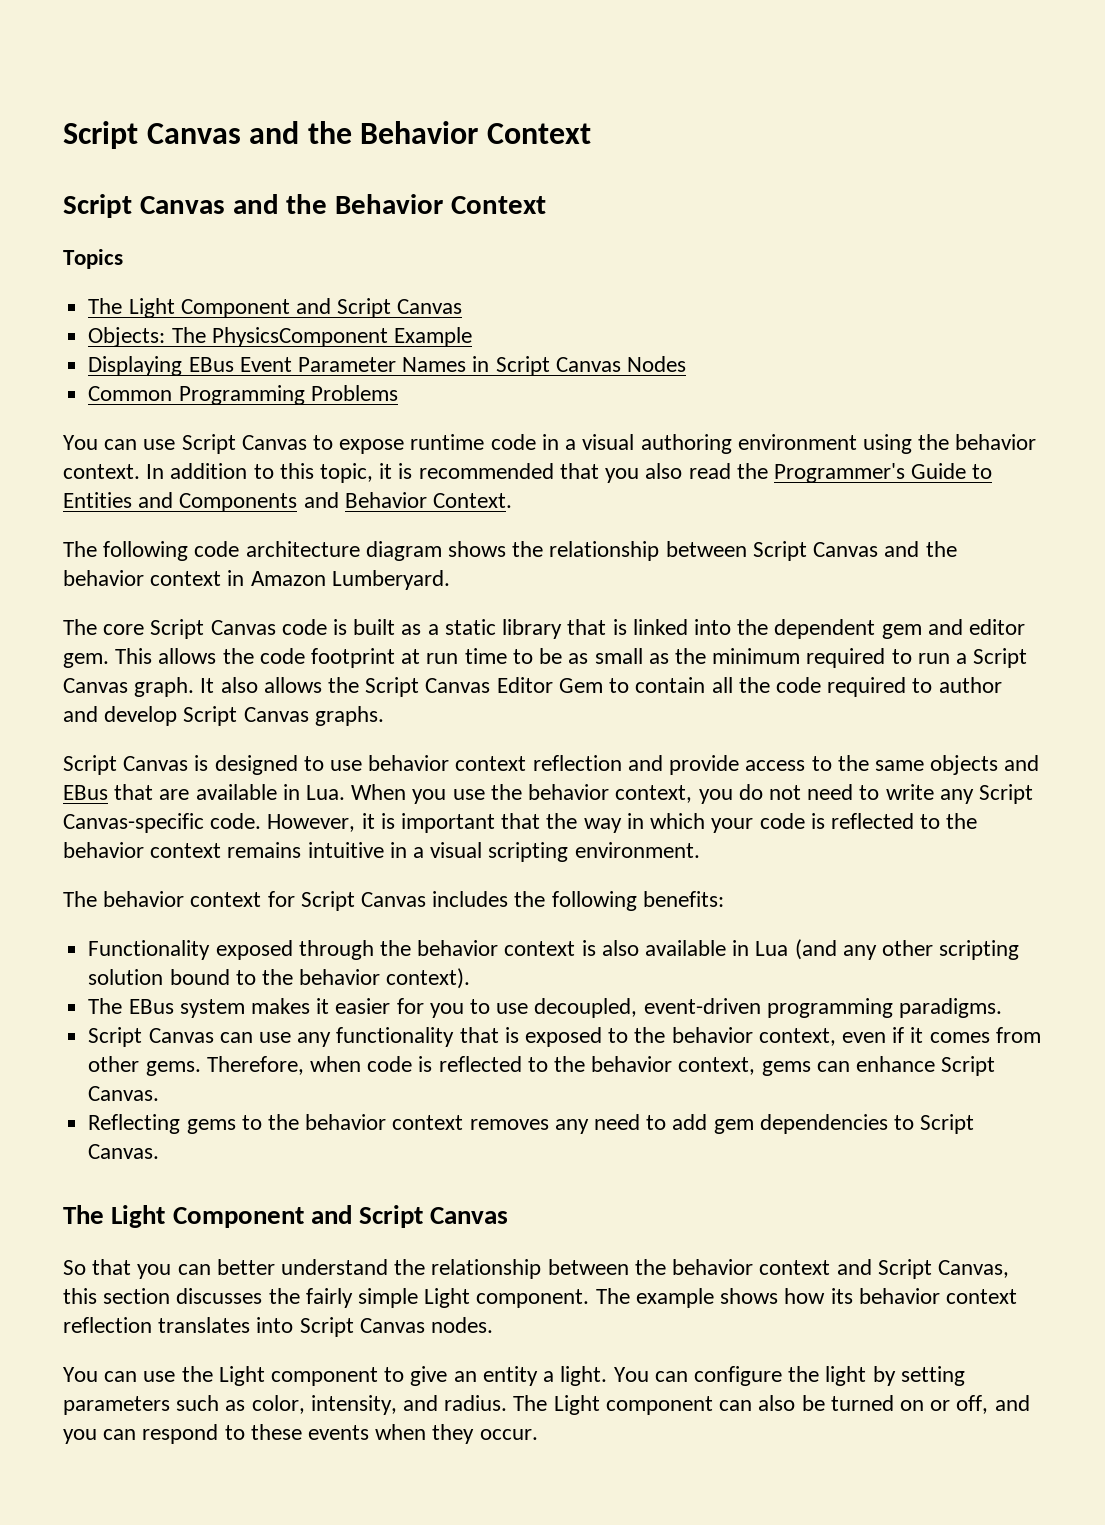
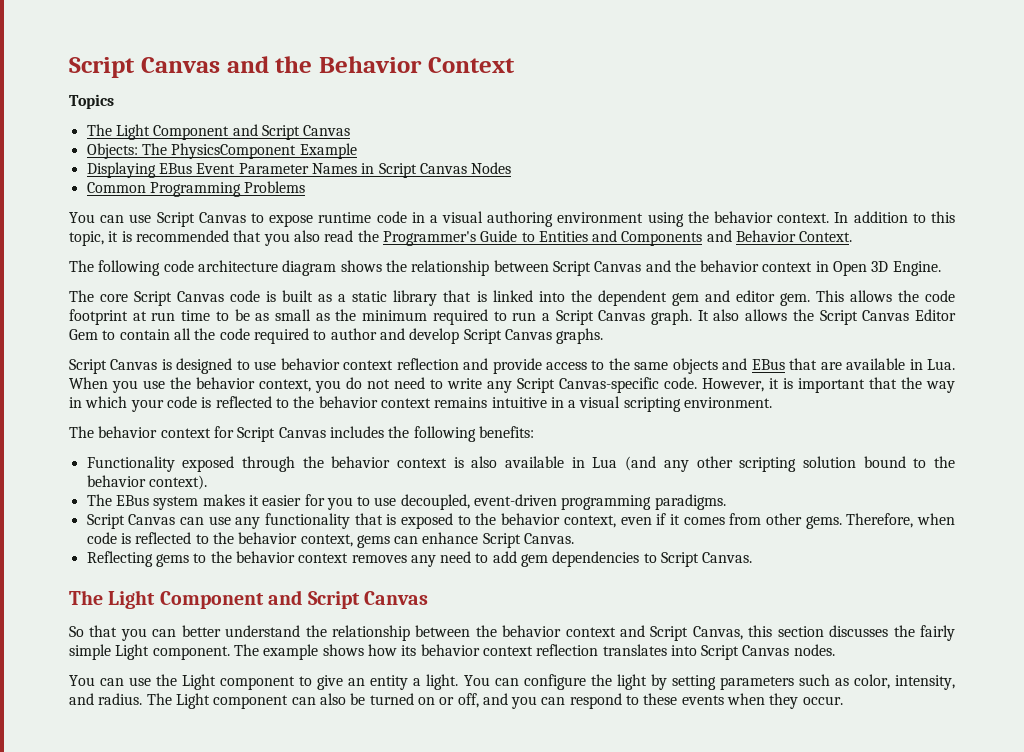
[63,121,591,149] [63,194,547,218] Script Canvas and the Behavior Context // Script Canvas and the Behavior Context -> [69,56,515,78] Script Canvas and the Behavior Context
[250,570,450,590] Amazon Lumberyard. -> [833,261,941,276] Open 3D Engine.

